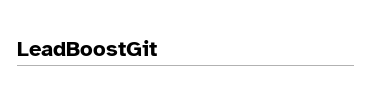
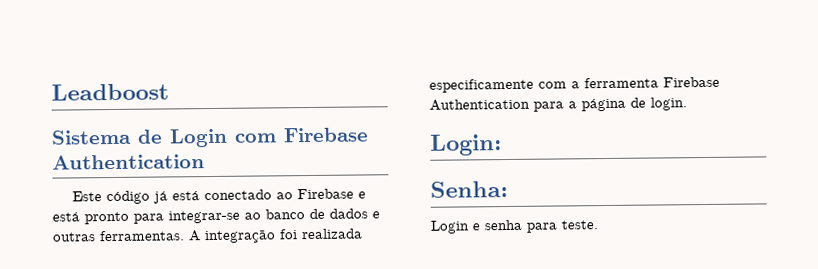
[17,40,157,56] LeadBoostGit -> [51,83,169,101] [51,127,369,148] [52,154,205,170] [71,188,366,205] [52,208,380,225] [52,228,363,244] [429,76,720,93] [429,97,687,112] [430,134,502,156] [430,181,508,198] [430,219,598,234] Leadboost // Sistema de Login com Firebase Authentication // Este código já está conectado ao Firebase e está pronto para integrar-se ao banco de dados e outras ferramentas. A integração foi realizada especificamente com a ferramenta Firebase Authentication para a página de login. // Login: // Senha: // Login e senha para teste.

